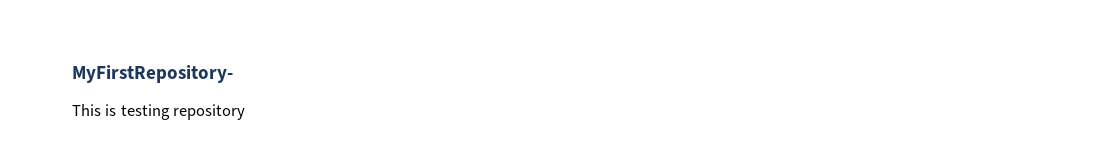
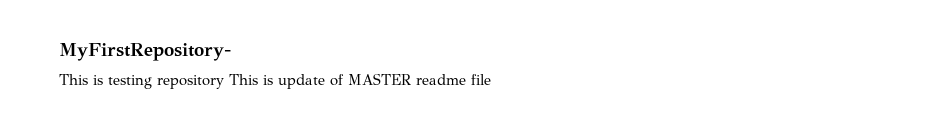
(246, 112) none -> [229,73,491,89] This is update of MASTER readme file

